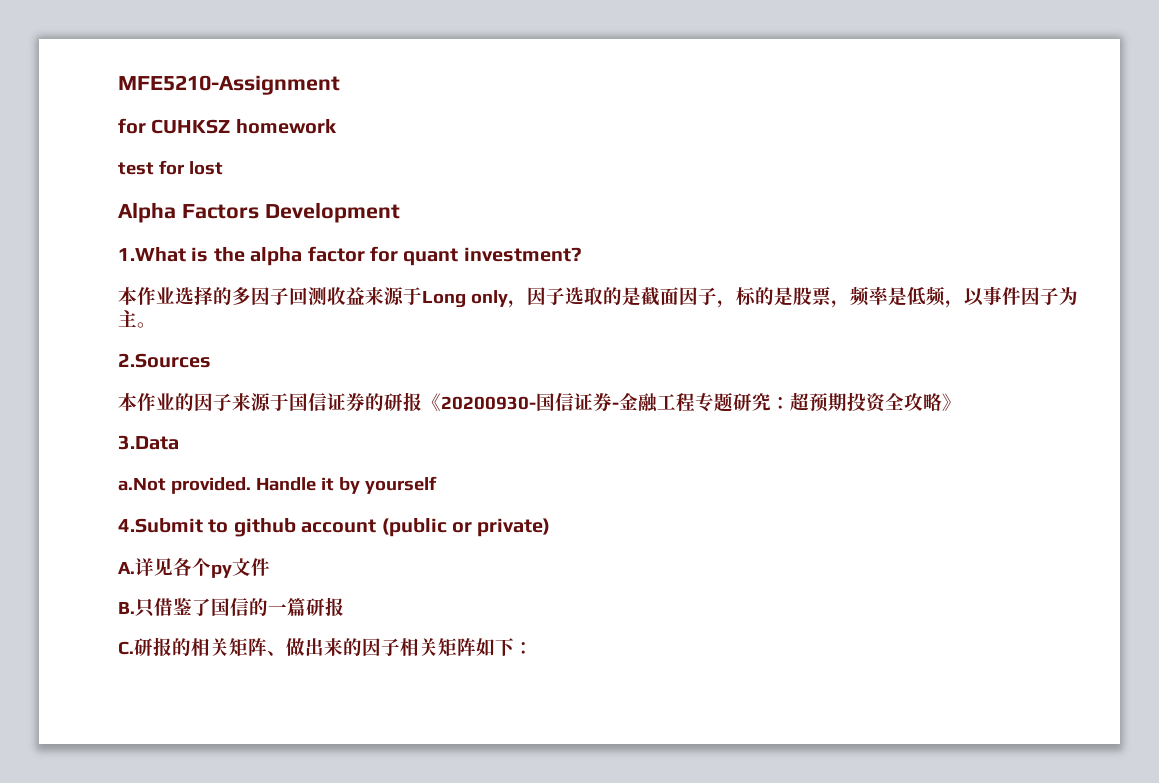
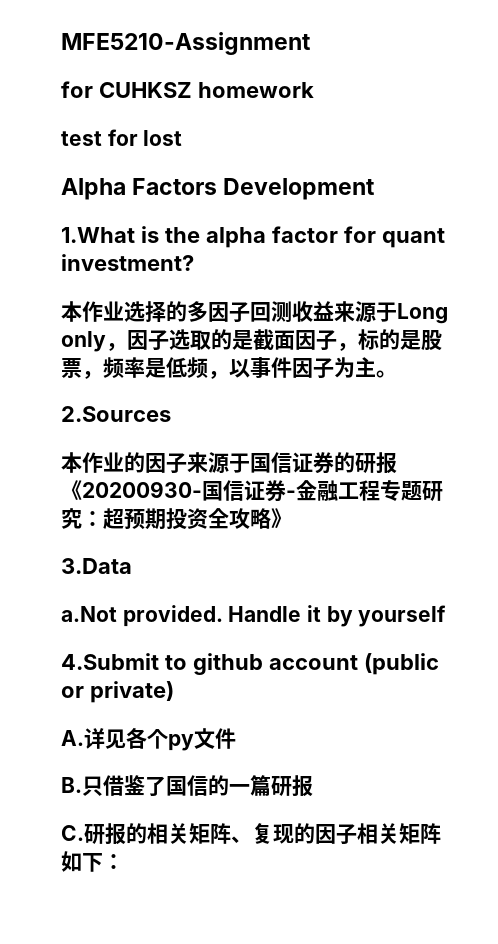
[286,638,343,656] 做出来 -> [252,823,294,844] 复现

